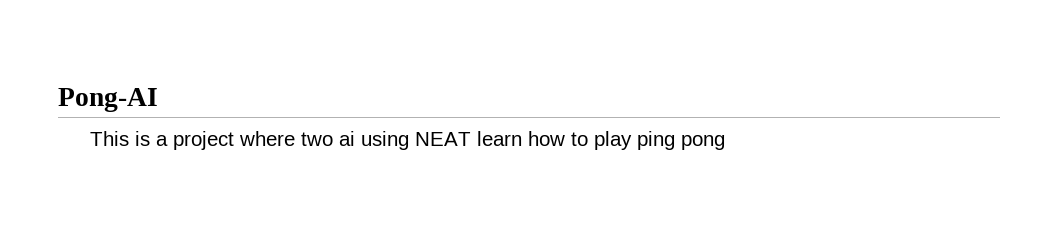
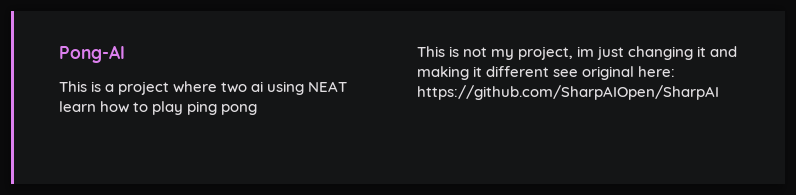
(726, 142) none -> [417,46,738,60] [417,66,676,80] [417,85,719,100] // This is not my project, im just changing it and making it different see original here: https://github.com/SharpAIOpen/SharpAI

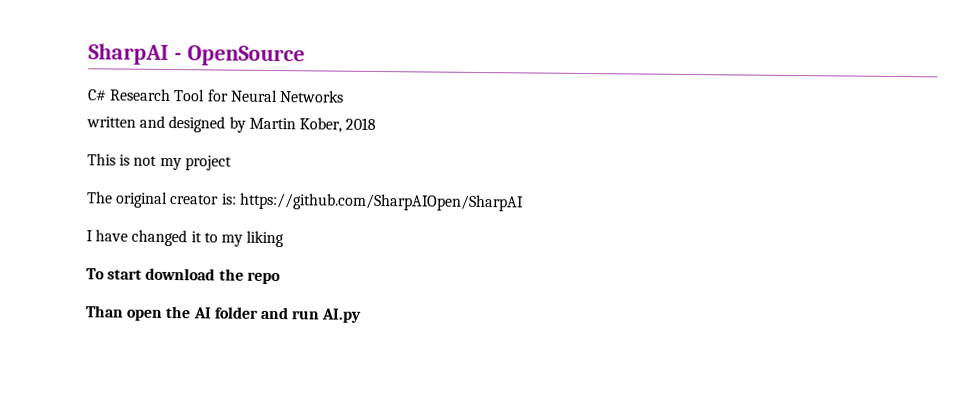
[59,45,125,63] [59,81,348,95] [59,101,258,115] [417,46,738,60] [417,66,676,80] [417,85,719,100] Pong-AI // This is a project where two ai using NEAT learn how to play ping pong // This is not my project, im just changing it and making it different see original here: https://github.com/SharpAIOpen/SharpAI -> [88,43,305,67] [87,88,344,103] [86,115,377,133] [87,153,232,171] [86,191,524,212] [86,229,285,248] [86,267,281,285] [85,305,362,323] SharpAI - OpenSource // C# Research Tool for Neural Networks // written and designed by Martin Kober, 2018 // This is not my project // The original creator is: https://github.com/SharpAIOpen/SharpAI // I have changed it to my liking // To start download the repo // Than open the AI folder and run AI.py

